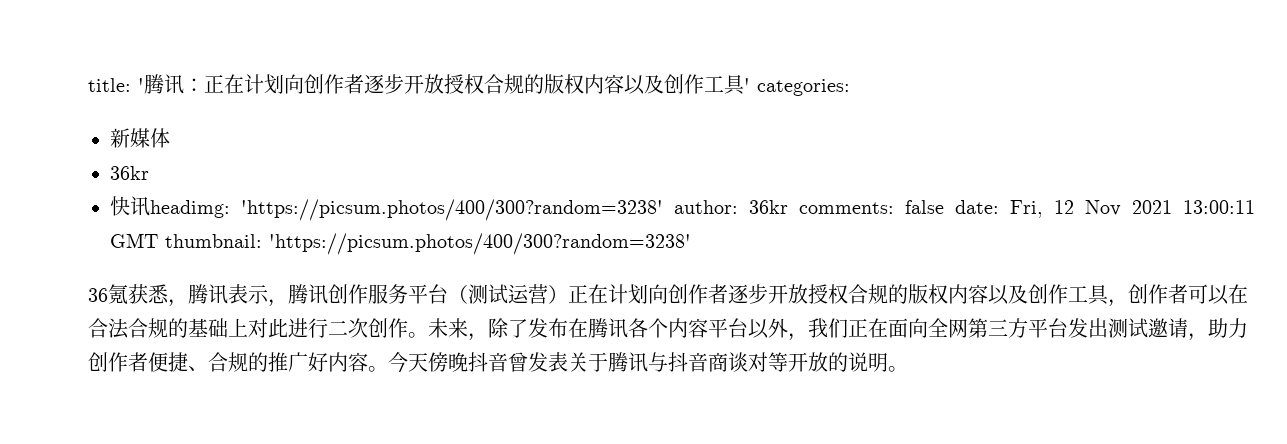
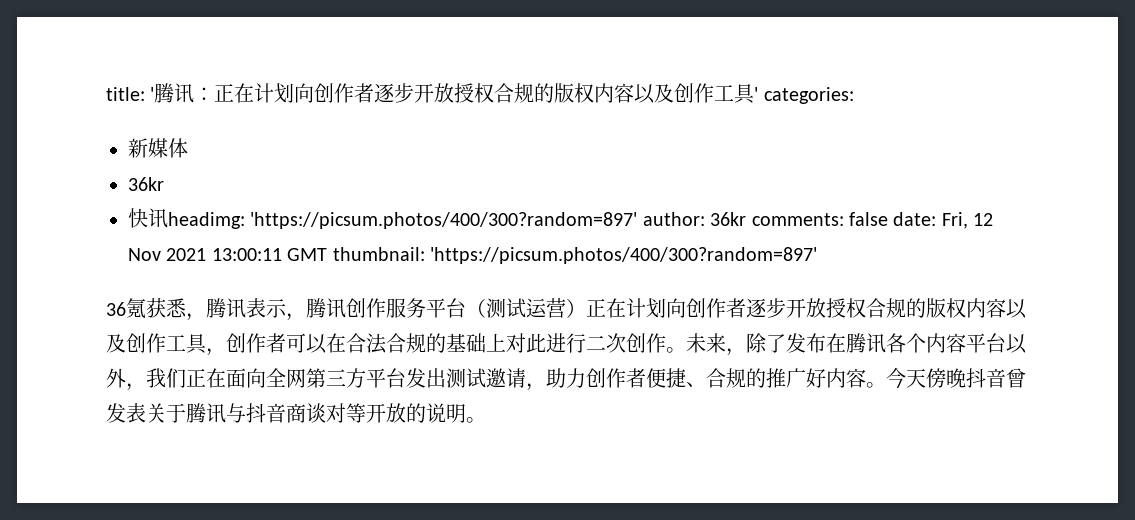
[241,199,663,221] 'https://picsum.photos/400/300?random=3238' -> [250,212,638,229] 'https://picsum.photos/400/300?random=897'
[269,233,691,255] 'https://picsum.photos/400/300?random=3238' -> [430,247,817,264] 'https://picsum.photos/400/300?random=897'

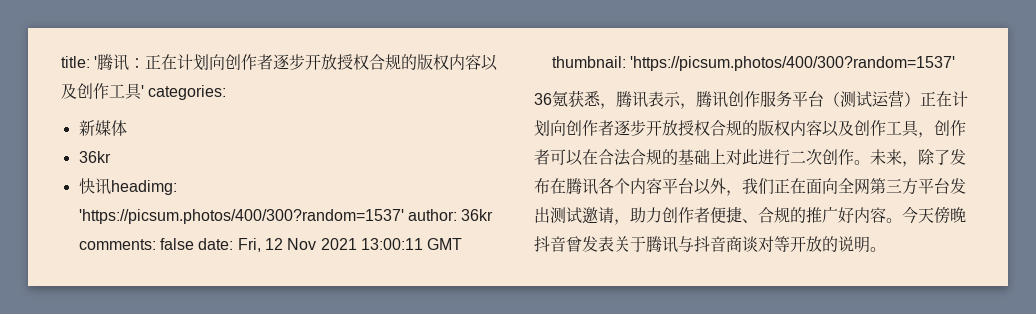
[250,212,638,229] 'https://picsum.photos/400/300?random=897' -> [78,209,404,224] 'https://picsum.photos/400/300?random=1537'
[430,247,817,264] 'https://picsum.photos/400/300?random=897' -> [629,56,955,71] 'https://picsum.photos/400/300?random=1537'

